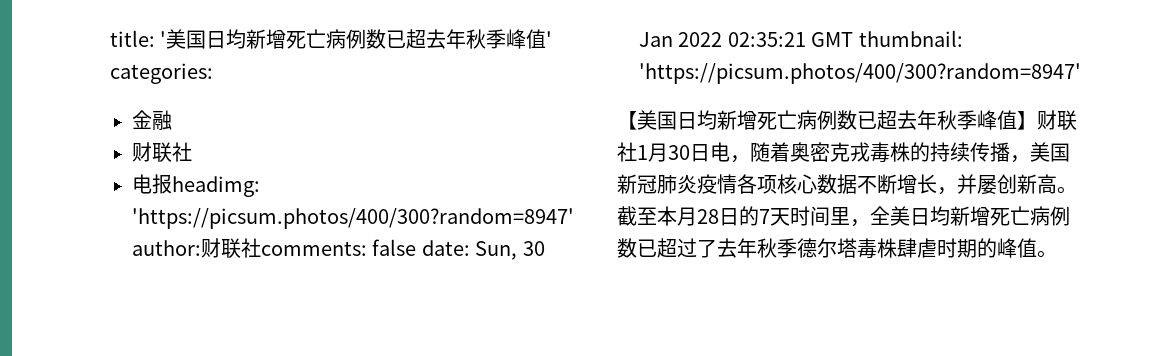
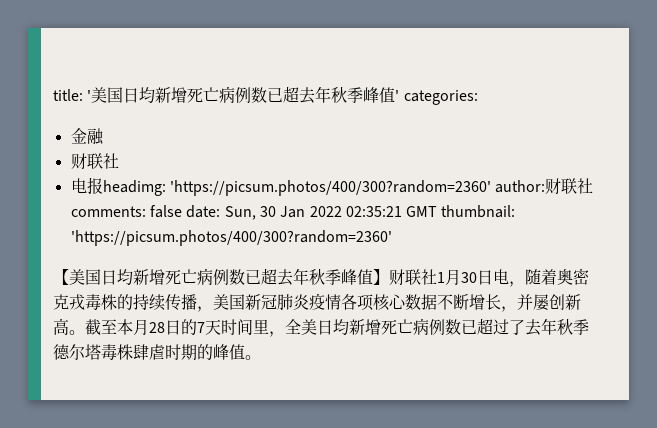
[132,208,574,229] 'https://picsum.photos/400/300?random=8947' -> [169,180,491,196] 'https://picsum.photos/400/300?random=2360'
[639,63,1081,84] 'https://picsum.photos/400/300?random=8947' -> [70,230,392,246] 'https://picsum.photos/400/300?random=2360'

